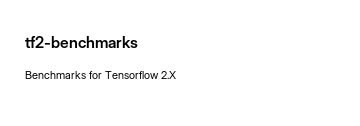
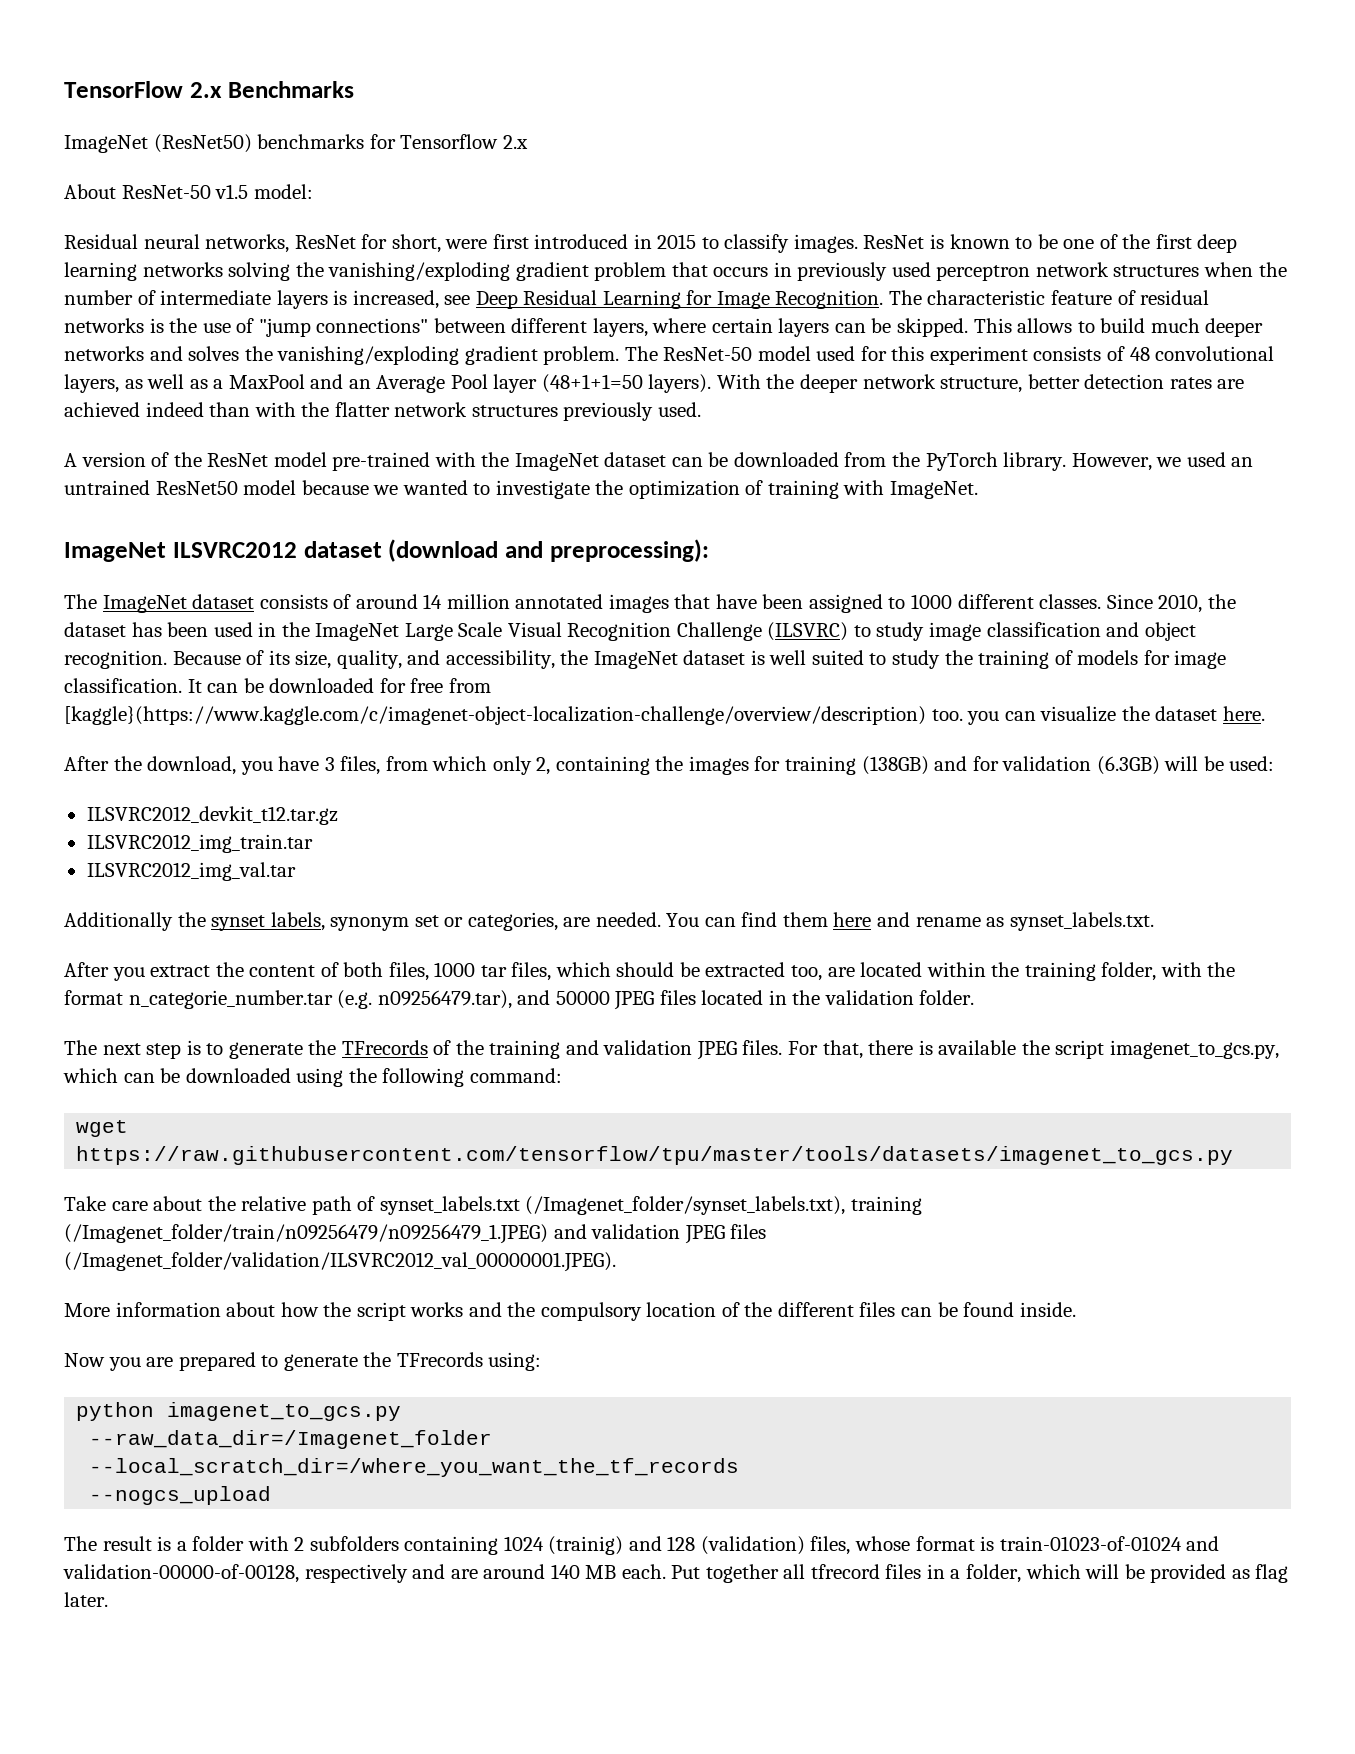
[25,36,138,48] [25,71,176,79] tf2-benchmarks // Benchmarks for Tensorflow 2.X -> [64,81,354,98] [64,134,528,153] [64,184,313,199] [64,234,1238,253] [64,262,1287,281] [64,290,1210,309] [64,318,1264,337] [64,346,1275,365] [64,374,1245,393] [64,402,701,421] [64,452,1254,471] [64,480,978,499] [64,539,709,562] [64,594,1236,613] [64,622,1196,641] [64,650,1227,669] [64,678,491,693] [64,706,1265,725] [64,756,1275,775] [86,806,338,825] [86,834,313,853] [86,862,296,881] [64,912,1154,931] [64,962,1236,981] [64,990,975,1010] [64,1040,1279,1060] [63,1068,562,1087] [76,1120,129,1137] [76,1146,1234,1165] [64,1196,922,1215] [64,1224,767,1244] [64,1252,616,1272] [64,1302,1076,1321] [64,1352,542,1371] [76,1402,402,1421] [89,1430,493,1449] [89,1458,740,1477] [89,1486,272,1505] [64,1536,1220,1555] [63,1564,1289,1583] [64,1592,108,1607] TensorFlow 2.x Benchmarks // ImageNet (ResNet50) benchmarks for Tensorflow 2.x // About ResNet-50 v1.5 model: // Residual neural networks, ResNet for short, were first introduced in 2015 to classify images. ResNet is known to be one of the first deep learning networks solving the vanishing/exploding gradient problem that occurs in previously used perceptron network structures when the number of intermediate layers is increased, see Deep Residual Learning for Image Recognition. The characteristic feature of residual networks is the use of "jump connections" between different layers, where certain layers can be skipped. This allows to build much deeper networks and solves the vanishing/exploding gradient problem. The ResNet-50 model used for this experiment consists of 48 convolutional layers, as well as a MaxPool and an Average Pool layer (48+1+1=50 layers). With the deeper network structure, better detection rates are achieved indeed than with the flatter network structures previously used. // A version of the ResNet model pre-trained with the ImageNet dataset can be downloaded from the PyTorch library. However, we used an untrained ResNet50 model because we wanted to investigate the optimization of training with ImageNet. // ImageNet ILSVRC2012 dataset (download and preprocessing): // The ImageNet dataset consists of around 14 million annotated images that have been assigned to 1000 different classes. Since 2010, the dataset has been used in the ImageNet Large Scale Visual Recognition Challenge (ILSVRC) to study image classification and object recognition. Because of its size, quality, and accessibility, the ImageNet dataset is well suited to study the training of models for image classification. It can be downloaded for free from [kaggle}(https://www.kaggle.com/c/imagenet-object-localization-challenge/overview/description) too. you can visualize the dataset here. // After the download, you have 3 files, from which only 2, containing the images for training (138GB) and for validation (6.3GB) will be used: // ILSVRC2012_devkit_t12.tar.gz // ILSVRC2012_img_train.tar // ILSVRC2012_img_val.tar // Additionally the synset labels, synonym set or categories, are needed. You can find them here and rename as synset_labels.txt. // After you extract the content of both files, 1000 tar files, which should be extracted too, are located within the training folder, with the format n_categorie_number.tar (e.g. n09256479.tar), and 50000 JPEG files located in the validation folder. // The next step is to generate the TFrecords of the training and validation JPEG files. For that, there is available the script imagenet_to_gcs.py, which can be downloaded using the following command: // wget https://raw.githubusercontent.com/tensorflow/tpu/master/tools/datasets/imagenet_to_gcs.py // Take care about the relative path of synset_labels.txt (/Imagenet_folder/synset_labels.txt), training (/Imagenet_folder/train/n09256479/n09256479_1.JPEG) and validation JPEG files (/Imagenet_folder/validation/ILSVRC2012_val_00000001.JPEG). // More information about how the script works and the compulsory location of the different files can be found inside. // Now you are prepared to generate the TFrecords using: // python imagenet_to_gcs.py // --raw_data_dir=/Imagenet_folder // --local_scratch_dir=/where_you_want_the_tf_records // --nogcs_upload // The result is a folder with 2 subfolders containing 1024 (trainig) and 128 (validation) files, whose format is train-01023-of-01024 and validation-00000-of-00128, respectively and are around 140 MB each. Put together all tfrecord files in a folder, which will be provided as flag later.

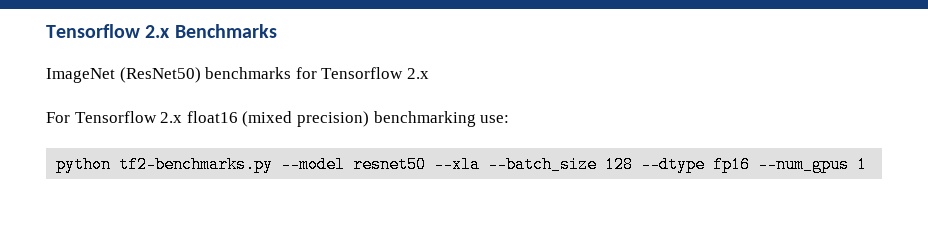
[64,81,183,98] TensorFlow -> [46,24,140,38] Tensorflow
[64,184,313,199] [64,234,1238,253] [64,262,1287,281] [64,290,1210,309] [64,318,1264,337] [64,346,1275,365] [64,374,1245,393] [64,402,701,421] [64,452,1254,471] [64,480,978,499] [64,539,709,562] [64,594,1236,613] [64,622,1196,641] [64,650,1227,669] [64,678,491,693] [64,706,1265,725] [64,756,1275,775] [86,806,338,825] [86,834,313,853] [86,862,296,881] [64,912,1154,931] [64,962,1236,981] [64,990,975,1010] [64,1040,1279,1060] [63,1068,562,1087] [76,1120,129,1137] [76,1146,1234,1165] [64,1196,922,1215] [64,1224,767,1244] [64,1252,616,1272] [64,1302,1076,1321] [64,1352,542,1371] [76,1402,402,1421] [89,1430,493,1449] [89,1458,740,1477] [89,1486,272,1505] [64,1536,1220,1555] [63,1564,1289,1583] [64,1592,108,1607] About ResNet-50 v1.5 model: // Residual neural networks, ResNet for short, were first introduced in 2015 to classify images. ResNet is known to be one of the first deep learning networks solving the vanishing/exploding gradient problem that occurs in previously used perceptron network structures when the number of intermediate layers is increased, see Deep Residual Learning for Image Recognition. The characteristic feature of residual networks is the use of "jump connections" between different layers, where certain layers can be skipped. This allows to build much deeper networks and solves the vanishing/exploding gradient problem. The ResNet-50 model used for this experiment consists of 48 convolutional layers, as well as a MaxPool and an Average Pool layer (48+1+1=50 layers). With the deeper network structure, better detection rates are achieved indeed than with the flatter network structures previously used. // A version of the ResNet model pre-trained with the ImageNet dataset can be downloaded from the PyTorch library. However, we used an untrained ResNet50 model because we wanted to investigate the optimization of training with ImageNet. // ImageNet ILSVRC2012 dataset (download and preprocessing): // The ImageNet dataset consists of around 14 million annotated images that have been assigned to 1000 different classes. Since 2010, the dataset has been used in the ImageNet Large Scale Visual Recognition Challenge (ILSVRC) to study image classification and object recognition. Because of its size, quality, and accessibility, the ImageNet dataset is well suited to study the training of models for image classification. It can be downloaded for free from [kaggle}(https://www.kaggle.com/c/imagenet-object-localization-challenge/overview/description) too. you can visualize the dataset here. // After the download, you have 3 files, from which only 2, containing the images for training (138GB) and for validation (6.3GB) will be used: // ILSVRC2012_devkit_t12.tar.gz // ILSVRC2012_img_train.tar // ILSVRC2012_img_val.tar // Additionally the synset labels, synonym set or categories, are needed. You can find them here and rename as synset_labels.txt. // After you extract the content of both files, 1000 tar files, which should be extracted too, are located within the training folder, with the format n_categorie_number.tar (e.g. n09256479.tar), and 50000 JPEG files located in the validation folder. // The next step is to generate the TFrecords of the training and validation JPEG files. For that, there is available the script imagenet_to_gcs.py, which can be downloaded using the following command: // wget https://raw.githubusercontent.com/tensorflow/tpu/master/tools/datasets/imagenet_to_gcs.py // Take care about the relative path of synset_labels.txt (/Imagenet_folder/synset_labels.txt), training (/Imagenet_folder/train/n09256479/n09256479_1.JPEG) and validation JPEG files (/Imagenet_folder/validation/ILSVRC2012_val_00000001.JPEG). // More information about how the script works and the compulsory location of the different files can be found inside. // Now you are prepared to generate the TFrecords using: // python imagenet_to_gcs.py // --raw_data_dir=/Imagenet_folder // --local_scratch_dir=/where_you_want_the_tf_records // --nogcs_upload // The result is a folder with 2 subfolders containing 1024 (trainig) and 128 (validation) files, whose format is train-01023-of-01024 and validation-00000-of-00128, respectively and are around 140 MB each. Put together all tfrecord files in a folder, which will be provided as flag later. -> [46,111,510,127] [56,156,868,173] For Tensorflow 2.x float16 (mixed precision) benchmarking use: // python tf2-benchmarks.py --model resnet50 --xla --batch_size 128 --dtype fp16 --num_gpus 1

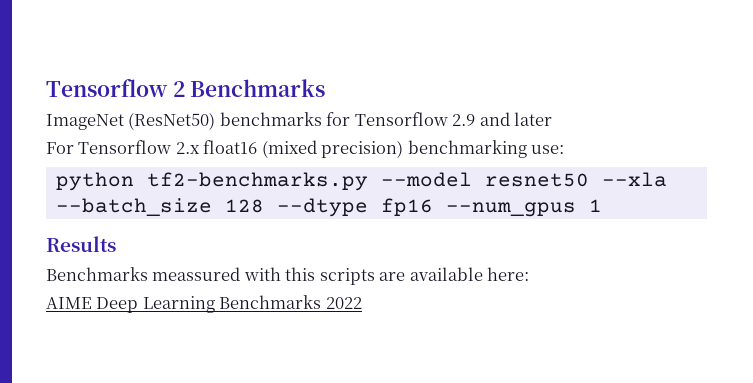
[46,24,171,38] Tensorflow 2.x -> [46,79,185,97] Tensorflow 2
[406,68,429,79] 2.x -> [452,112,553,126] 2.9 and later
(868, 164) none -> [46,236,116,252] [46,267,530,285] [46,295,362,313] // Results // Benchmarks meassured with this scripts are available here: // AIME Deep Learning Benchmarks 2022

